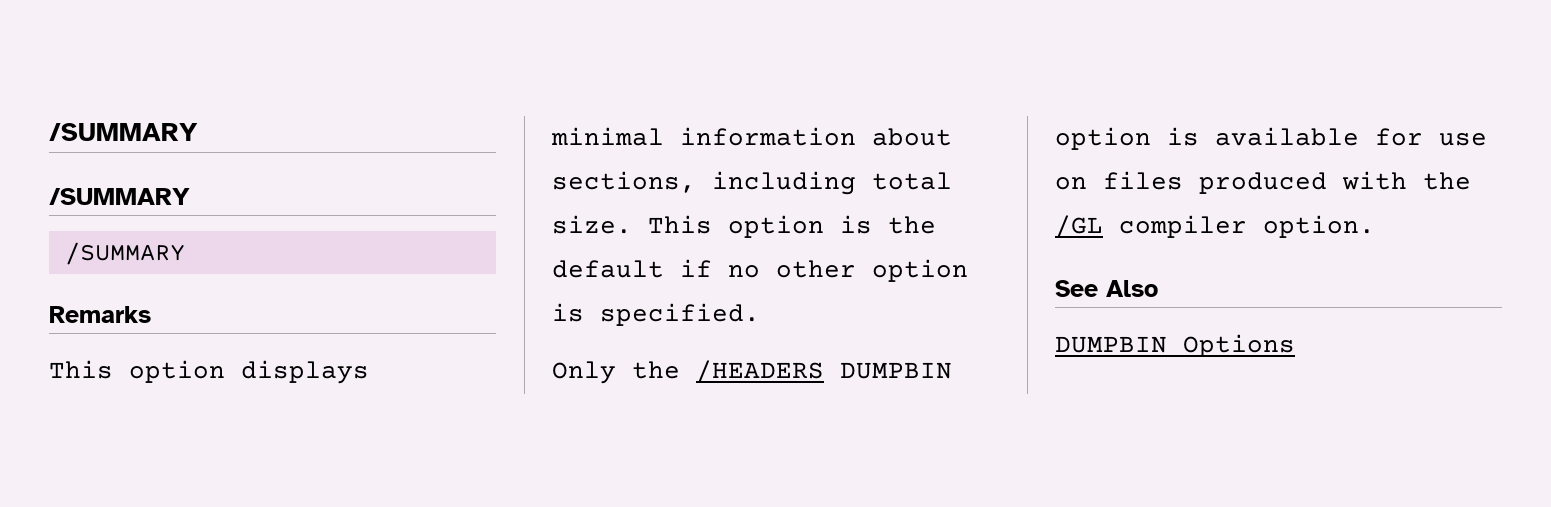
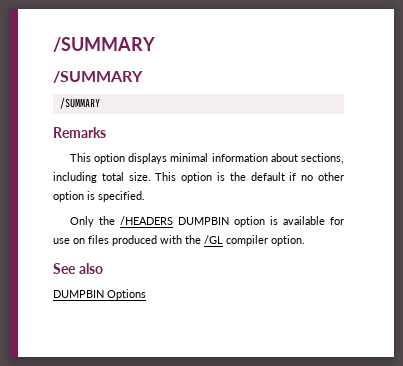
[1106,280,1158,297] Also -> [78,263,103,274] also

